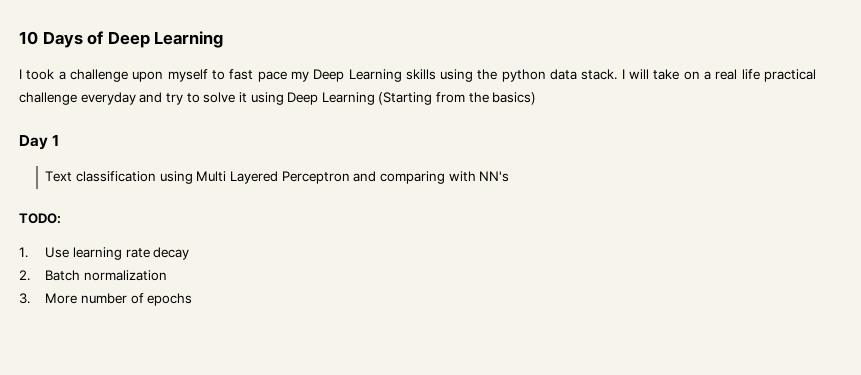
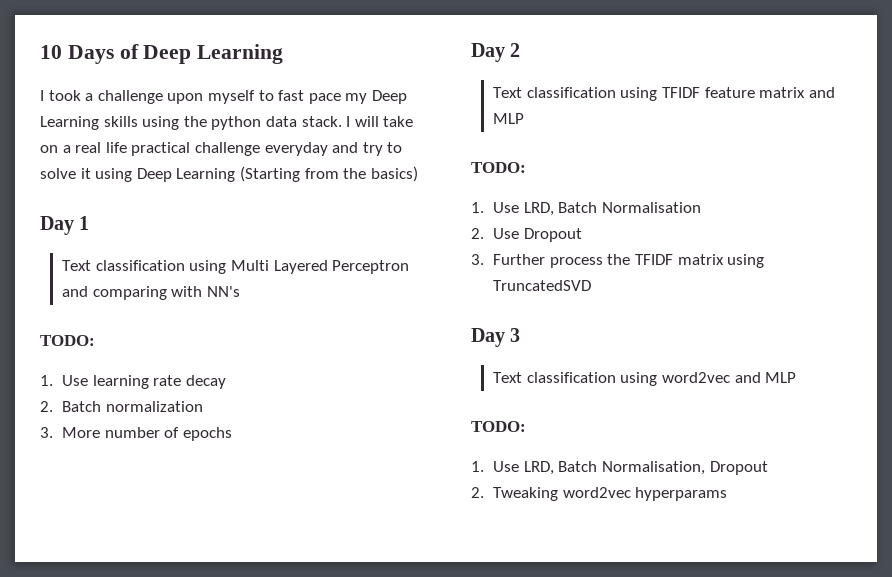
(193, 299) none -> [471,43,521,62] [493,87,835,101] [493,113,525,124] [471,162,526,173] [471,202,701,216] [471,228,582,242] [471,254,765,268] [493,280,592,291] [471,328,521,347] [493,372,797,386] [471,421,526,432] [471,461,768,475] [471,487,728,501] // Day 2 // Text classification using TFIDF feature matrix and MLP // TODO: // 1. Use LRD, Batch Normalisation // 2. Use Dropout // 3. Further process the TFIDF matrix using TruncatedSVD // Day 3 // Text classification using word2vec and MLP // TODO: // 1. Use LRD, Batch Normalisation, Dropout // 2. Tweaking word2vec hyperparams

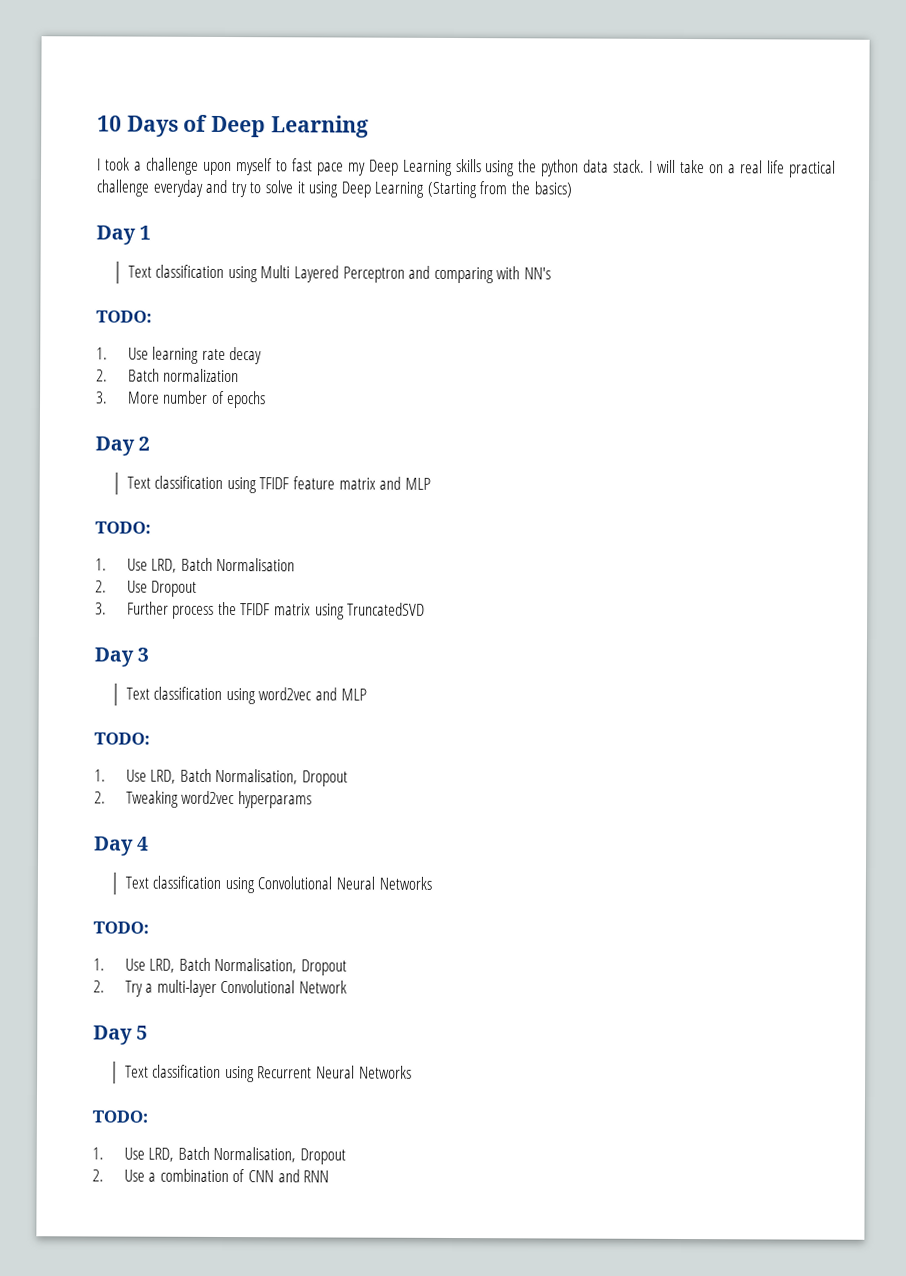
(728, 494) none -> [94,836,150,856] [124,875,432,894] [93,921,149,934] [93,957,347,976] [93,979,347,997] [93,1025,149,1045] [124,1064,412,1083] [92,1110,148,1123] [92,1146,346,1165] [92,1168,330,1183] // Day 4 // Text classification using Convolutional Neural Networks // TODO: // 1. Use LRD, Batch Normalisation, Dropout // 2. Try a multi-layer Convolutional Network // Day 5 // Text classification using Recurrent Neural Networks // TODO: // 1. Use LRD, Batch Normalisation, Dropout // 2. Use a combination of CNN and RNN

